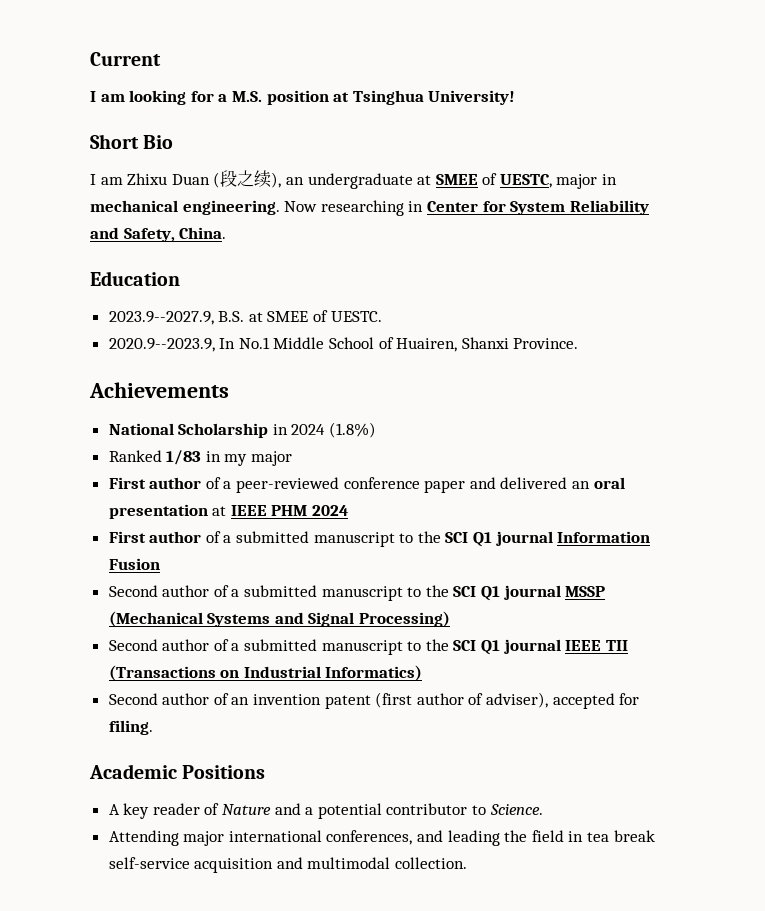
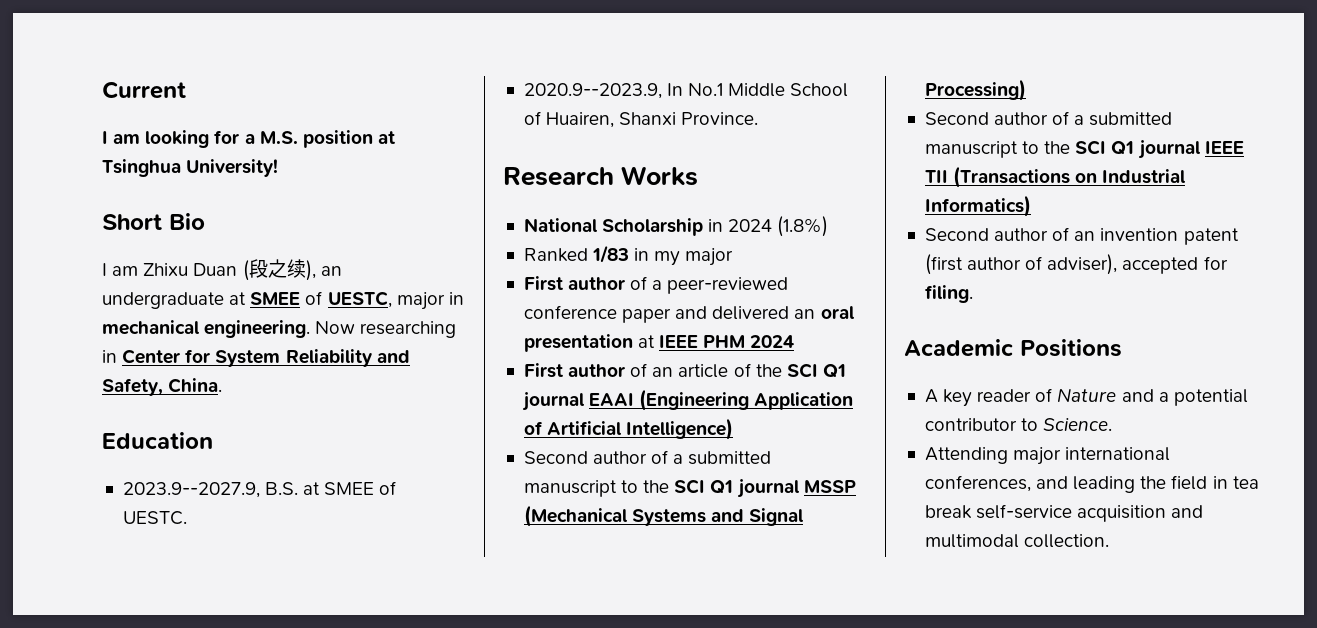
[89,382,229,398] Achievements -> [503,166,699,186] Research Works
[223,531,651,547] [108,558,160,570] a submitted manuscript to the SCI Q1 journal Information Fusion -> [652,363,846,378] [521,389,854,411] [523,418,734,440] an article of the SCI Q1 journal EAAI (Engineering Application of Artificial Intelligence)

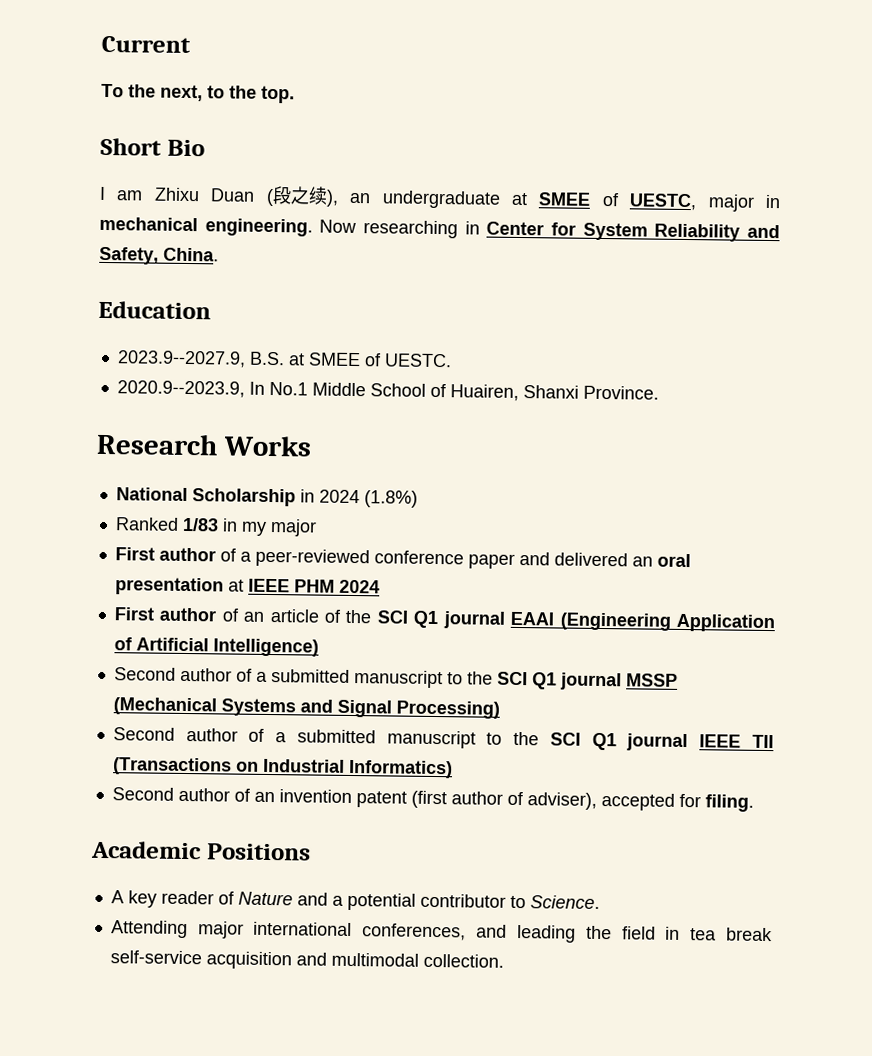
[102,130,395,148] [102,159,279,177] I am looking for a M.S. position at Tsinghua University! -> [101,83,295,104] To the next, to the top.

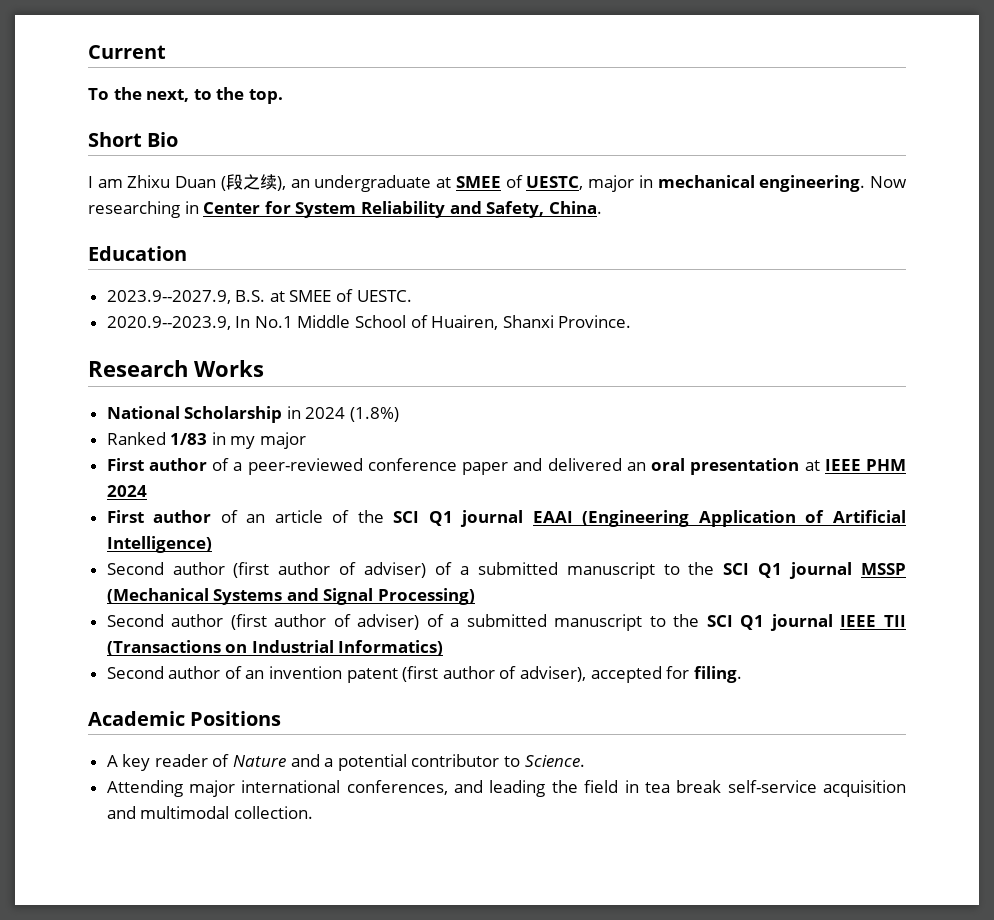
(232, 674) none -> [233,562,427,578] (first author of adviser)
(238, 734) none -> [230,614,420,630] (first author of adviser)

